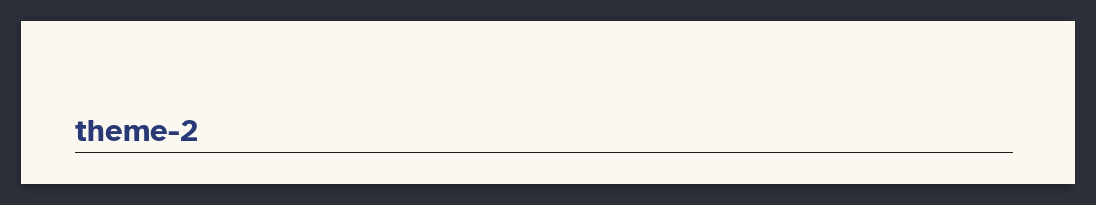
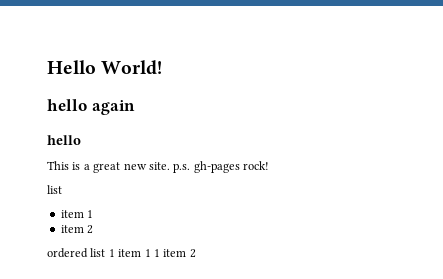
[75,120,198,141] theme-2 -> [47,60,163,75] [47,99,135,115] [47,135,81,145] [47,161,269,173] [47,185,62,194] [60,210,94,218] [60,225,94,234] [47,248,196,258] Hello World! // hello again // hello // This is a great new site. p.s. gh-pages rock! // list // item 1 // item 2 // ordered list 1 item 1 1 item 2

